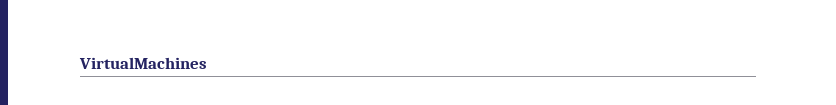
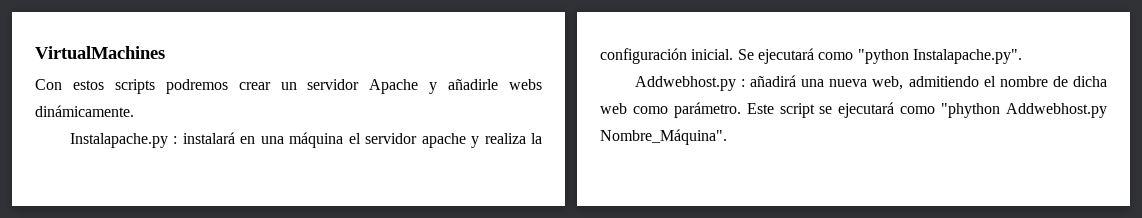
(207, 63) none -> [35,79,542,94] [35,105,134,117] [69,132,542,148] [600,48,1022,64] [634,75,1107,91] [600,102,1107,118] [600,129,727,145] // Con estos scripts podremos crear un servidor Apache y añadirle webs dinámicamente. // Instalapache.py : instalará en una máquina el servidor apache y realiza la configuración inicial. Se ejecutará como "python Instalapache.py". // Addwebhost.py : añadirá una nueva web, admitiendo el nombre de dicha web como parámetro. Este script se ejecutará como "phython Addwebhost.py Nombre_Máquina".

